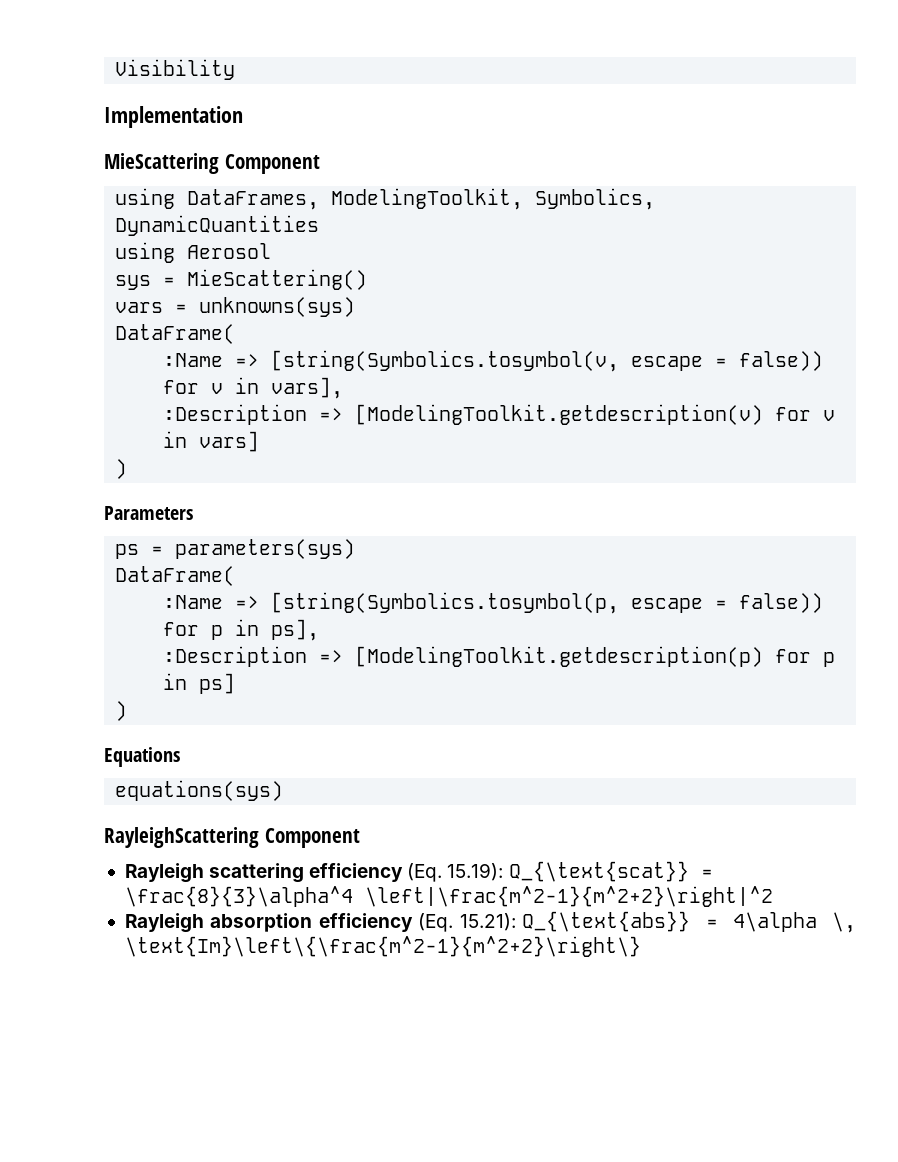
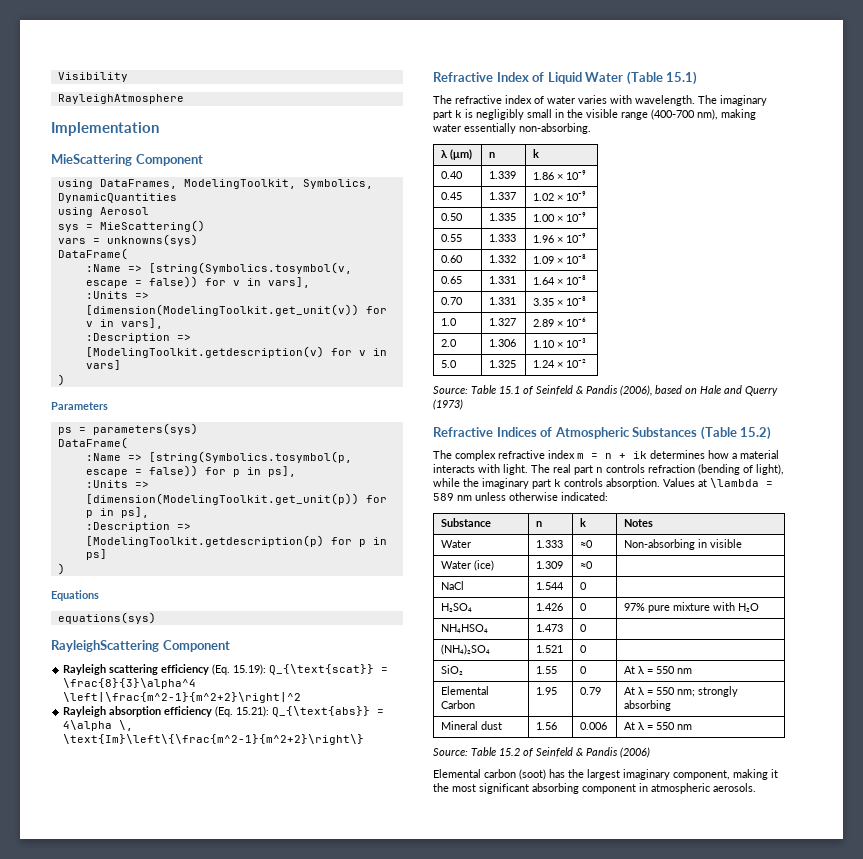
(236, 69) none -> [57,94,184,104] // RayleighAtmosphere
(344, 388) none -> [85,291,149,299] [85,304,387,316] [85,318,163,329] // :Units => [dimension(ModelingToolkit.get_unit(v)) for v in vars],
(320, 630) none -> [85,480,149,488] [85,493,387,505] [85,507,149,518] // :Units => [dimension(ModelingToolkit.get_unit(p)) for p in ps],
(641, 946) none -> [433,71,698,85] [433,95,767,106] [433,109,756,120] [433,123,591,134] [440,149,472,160] [488,152,495,158] [532,149,539,158] [440,171,463,179] [488,171,516,179] [532,170,586,180] [440,192,462,200] [488,192,516,200] [532,191,586,201] [440,213,463,221] [488,213,516,221] [532,212,586,222] [440,234,462,242] [488,234,516,242] [532,233,586,243] [440,255,463,263] [488,255,516,263] [532,254,586,264] [440,276,462,284] [488,276,516,284] [532,275,586,285] [440,297,463,305] [488,297,516,305] [532,296,586,306] [440,318,457,326] [488,318,516,326] [532,317,586,327] [440,339,457,347] [488,339,516,347] [532,338,586,348] [440,360,457,368] [488,360,516,368] [532,359,586,368] [433,385,778,396] [433,399,463,410] [433,426,772,440] [433,450,779,461] [433,464,784,475] [433,478,773,489] [433,492,608,501] [440,518,491,527] [535,521,542,527] [579,518,586,527] [623,519,653,527] [440,540,471,548] [535,540,563,548] [579,540,593,548] [623,539,742,550] [440,560,494,571] [535,561,563,569] [579,561,593,569] [440,581,464,590] [535,582,564,590] [579,582,587,590] [440,603,472,612] [535,603,563,611] [579,603,587,611] [623,602,759,613] [440,624,488,633] [535,624,563,632] [579,624,587,632] [440,644,490,655] [535,645,563,653] [579,645,587,653] [440,665,463,675] [535,666,557,674] [579,666,587,674] [623,666,692,674] [440,686,489,695] [440,700,475,709] [535,687,557,695] [579,687,601,695] [623,686,738,697] [623,700,671,711] [440,721,502,730] [535,722,557,730] [579,722,607,730] [623,722,692,730] [433,747,650,758] [433,769,778,780] [433,783,756,794] // Refractive Index of Liquid Water (Table 15.1) // The refractive index of water varies with wavelength. The imaginary part k is negligibly small in the visible range (400-700 nm), making water essentially non-absorbing. // λ (μm) | n | k // 0.40 | 1.339 | 1.86 × 10⁻⁹ // 0.45 | 1.337 | 1.02 × 10⁻⁹ // 0.50 | 1.335 | 1.00 × 10⁻⁹ // 0.55 | 1.333 | 1.96 × 10⁻⁹ // 0.60 | 1.332 | 1.09 × 10⁻⁸ // 0.65 | 1.331 | 1.64 × 10⁻⁸ // 0.70 | 1.331 | 3.35 × 10⁻⁸ // 1.0 | 1.327 | 2.89 × 10⁻⁶ // 2.0 | 1.306 | 1.10 × 10⁻³ // 5.0 | 1.325 | 1.24 × 10⁻² // Source: Table 15.1 of Seinfeld & Pandis (2006), based on Hale and Querry (1973) // Refractive Indices of Atmospheric Substances (Table 15.2) // The complex refractive index m = n + ik determines how a material interacts with light. The real part n controls refraction (bending of light), while the imaginary part k controls absorption. Values at \lambda = 589 nm unless otherwise indicated: // Substance | n | k | Notes // Water | 1.333 | ≈0 | Non-absorbing in visible // Water (ice) | 1.309 | ≈0 | // NaCl | 1.544 | 0 | // H₂SO₄ | 1.426 | 0 | 97% pure mixture with H₂O // NH₄HSO₄ | 1.473 | 0 | // (NH₄)₂SO₄ | 1.521 | 0 | // SiO₂ | 1.55 | 0 | At λ = 550 nm // Elemental Carbon | 1.95 | 0.79 | At λ = 550 nm; strongly absorbing // Mineral dust | 1.56 | 0.006 | At λ = 550 nm // Source: Table 15.2 of Seinfeld & Pandis (2006) // Elemental carbon (soot) has the largest imaginary component, making it the most significant absorbing component in atmospheric aerosols.

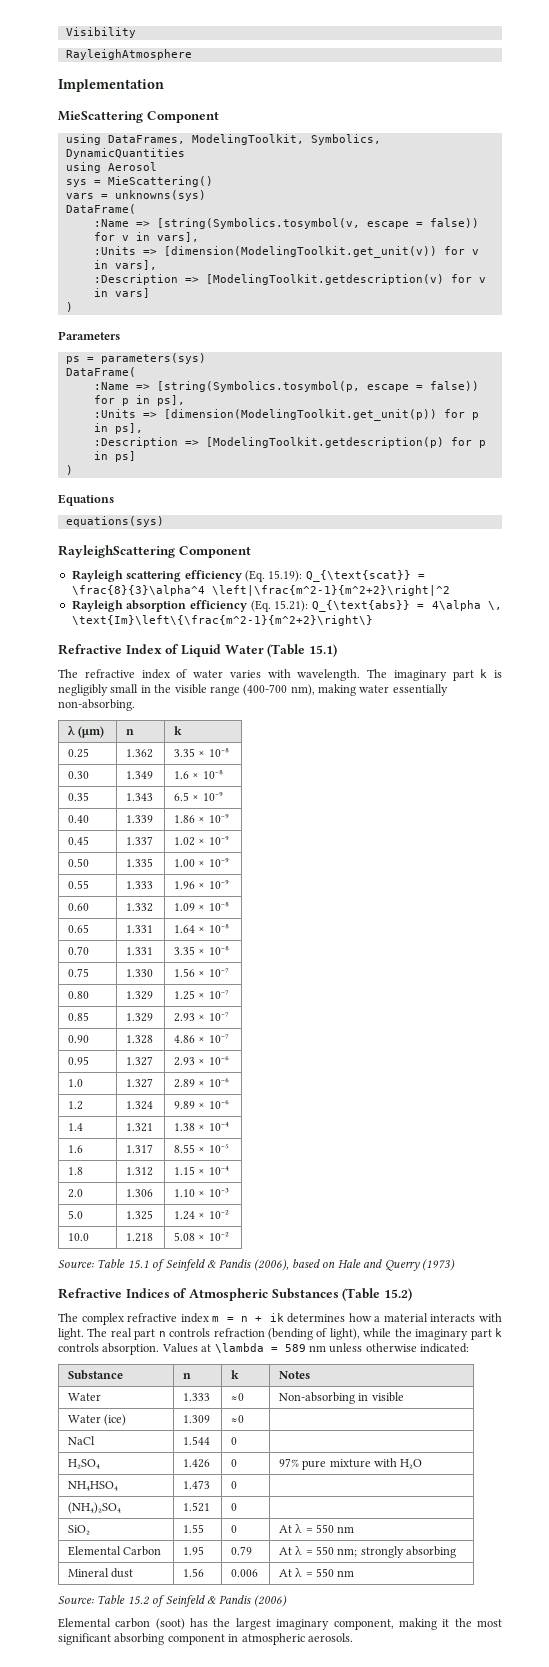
(539, 153) none -> [67,748,89,758] [125,749,153,758] [173,748,229,757] [67,771,89,779] [125,771,153,779] [173,770,223,779] [67,792,89,801] [125,793,153,801] [173,792,223,801] // 0.25 | 1.362 | 3.35 × 10⁻⁸ // 0.30 | 1.349 | 1.6 × 10⁻⁸ // 0.35 | 1.343 | 6.5 × 10⁻⁹
(586, 301) none -> [67,968,89,977] [125,969,153,977] [173,968,229,977] [67,991,89,999] [125,991,153,1000] [173,990,229,1000] [67,1012,89,1021] [125,1013,153,1022] [173,1012,229,1022] [67,1035,89,1043] [125,1035,153,1044] [173,1034,229,1043] [67,1056,89,1065] [125,1056,153,1066] [173,1056,229,1066] // 0.75 | 1.330 | 1.56 × 10⁻⁷ // 0.80 | 1.329 | 1.25 × 10⁻⁷ // 0.85 | 1.329 | 2.93 × 10⁻⁷ // 0.90 | 1.328 | 4.86 × 10⁻⁷ // 0.95 | 1.327 | 2.93 × 10⁻⁶
(586, 322) none -> [67,1101,83,1110] [125,1101,153,1110] [173,1100,229,1109] [67,1123,83,1131] [125,1123,153,1132] [173,1122,229,1131] [67,1145,83,1153] [125,1144,153,1153] [173,1144,229,1153] [67,1167,83,1175] [125,1167,153,1176] [173,1166,229,1175] // 1.2 | 1.324 | 9.89 × 10⁻⁶ // 1.4 | 1.321 | 1.38 × 10⁻⁴ // 1.6 | 1.317 | 8.55 × 10⁻⁵ // 1.8 | 1.312 | 1.15 × 10⁻⁴
(586, 363) none -> [67,1233,89,1241] [125,1233,153,1242] [173,1232,229,1241] // 10.0 | 1.218 | 5.08 × 10⁻²

